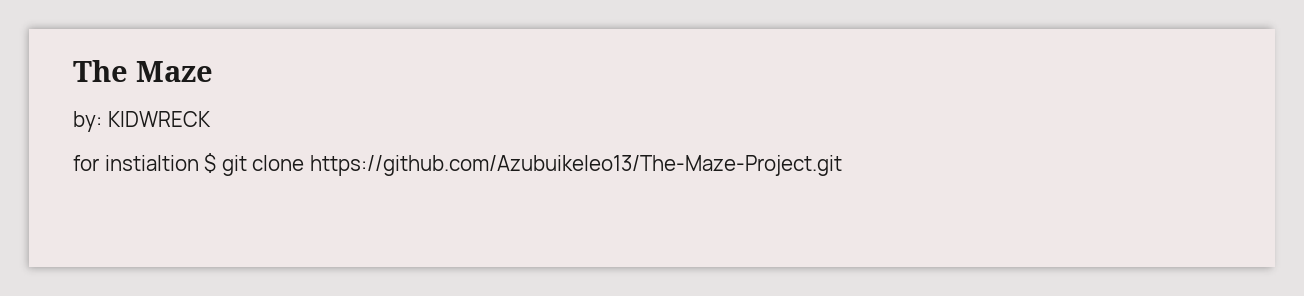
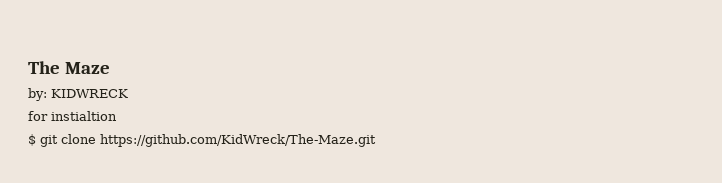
(199, 163) none -> (117, 116) //
[309,155,842,176] https://github.com/Azubuikeleo13/The-Maze-Project.git -> [100,134,376,147] https://github.com/KidWreck/The-Maze.git

